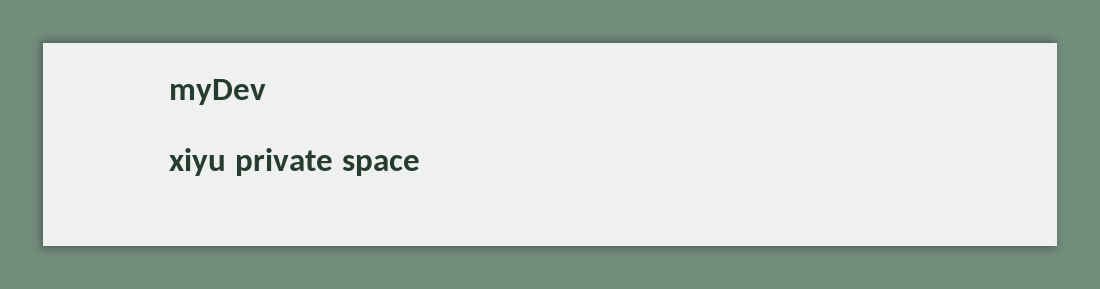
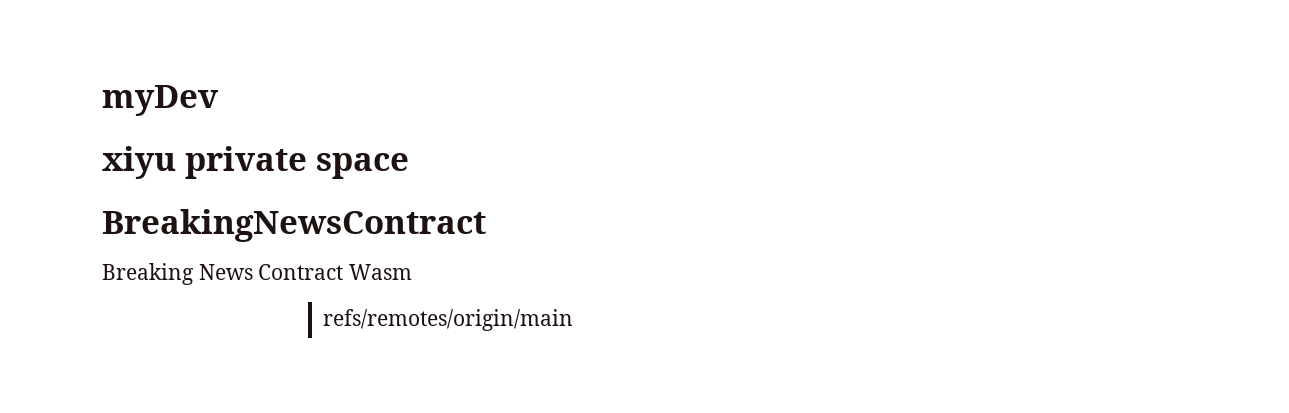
(420, 165) none -> [102,209,486,242] [102,263,413,285] [323,309,574,331] // BreakingNewsContract // Breaking News Contract Wasm // refs/remotes/origin/main

